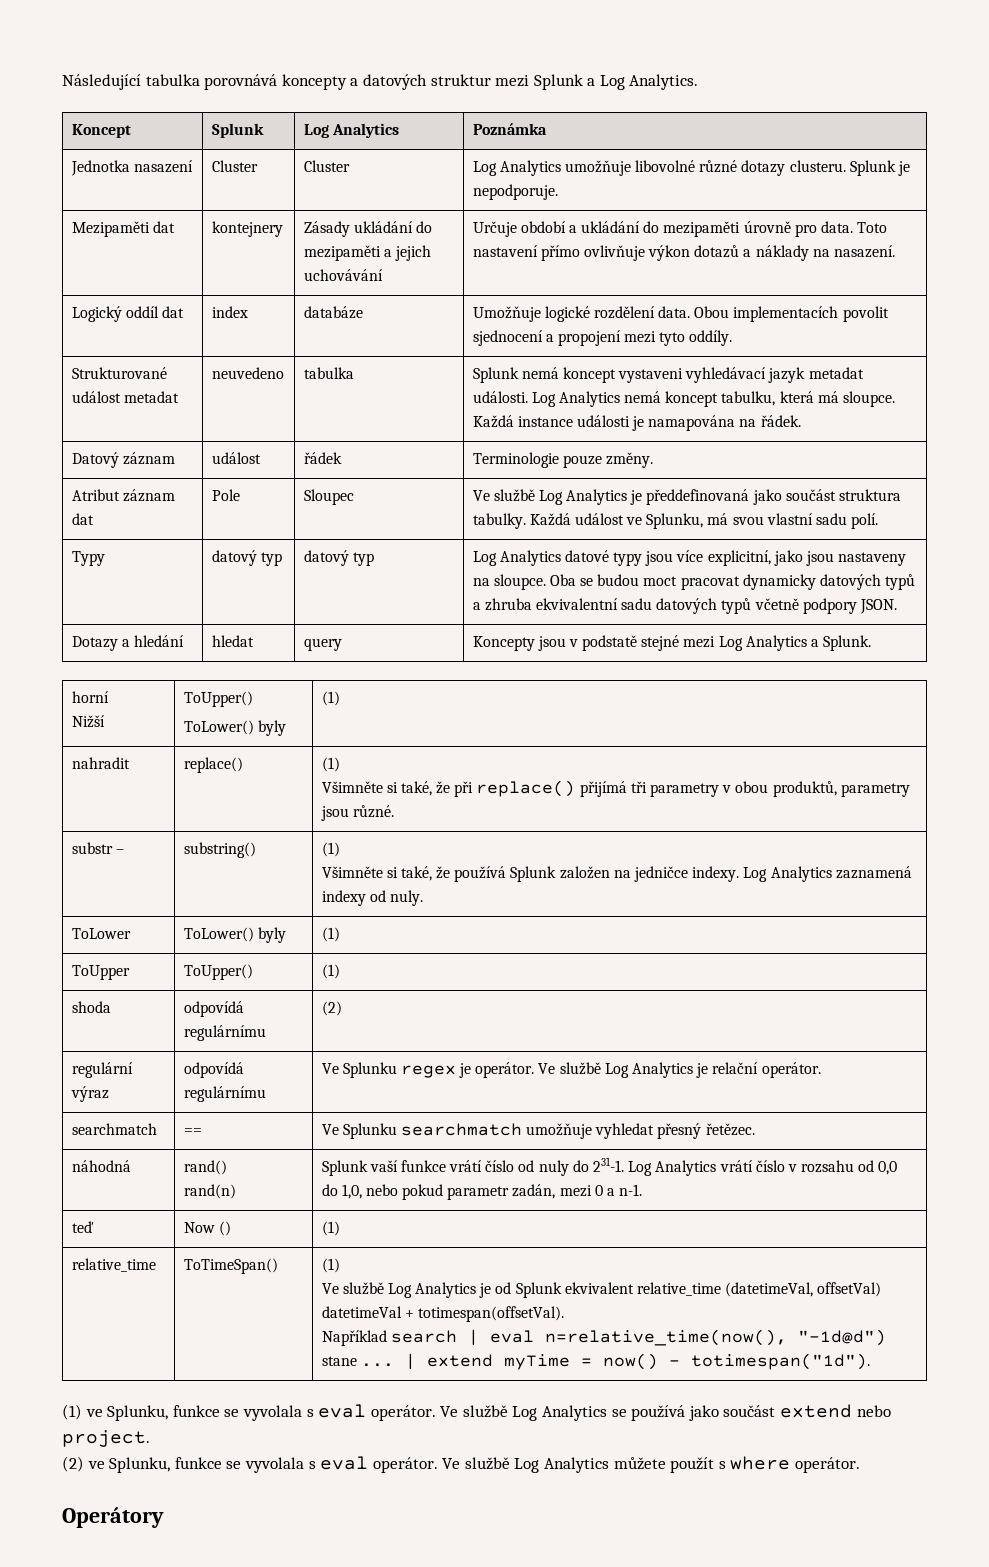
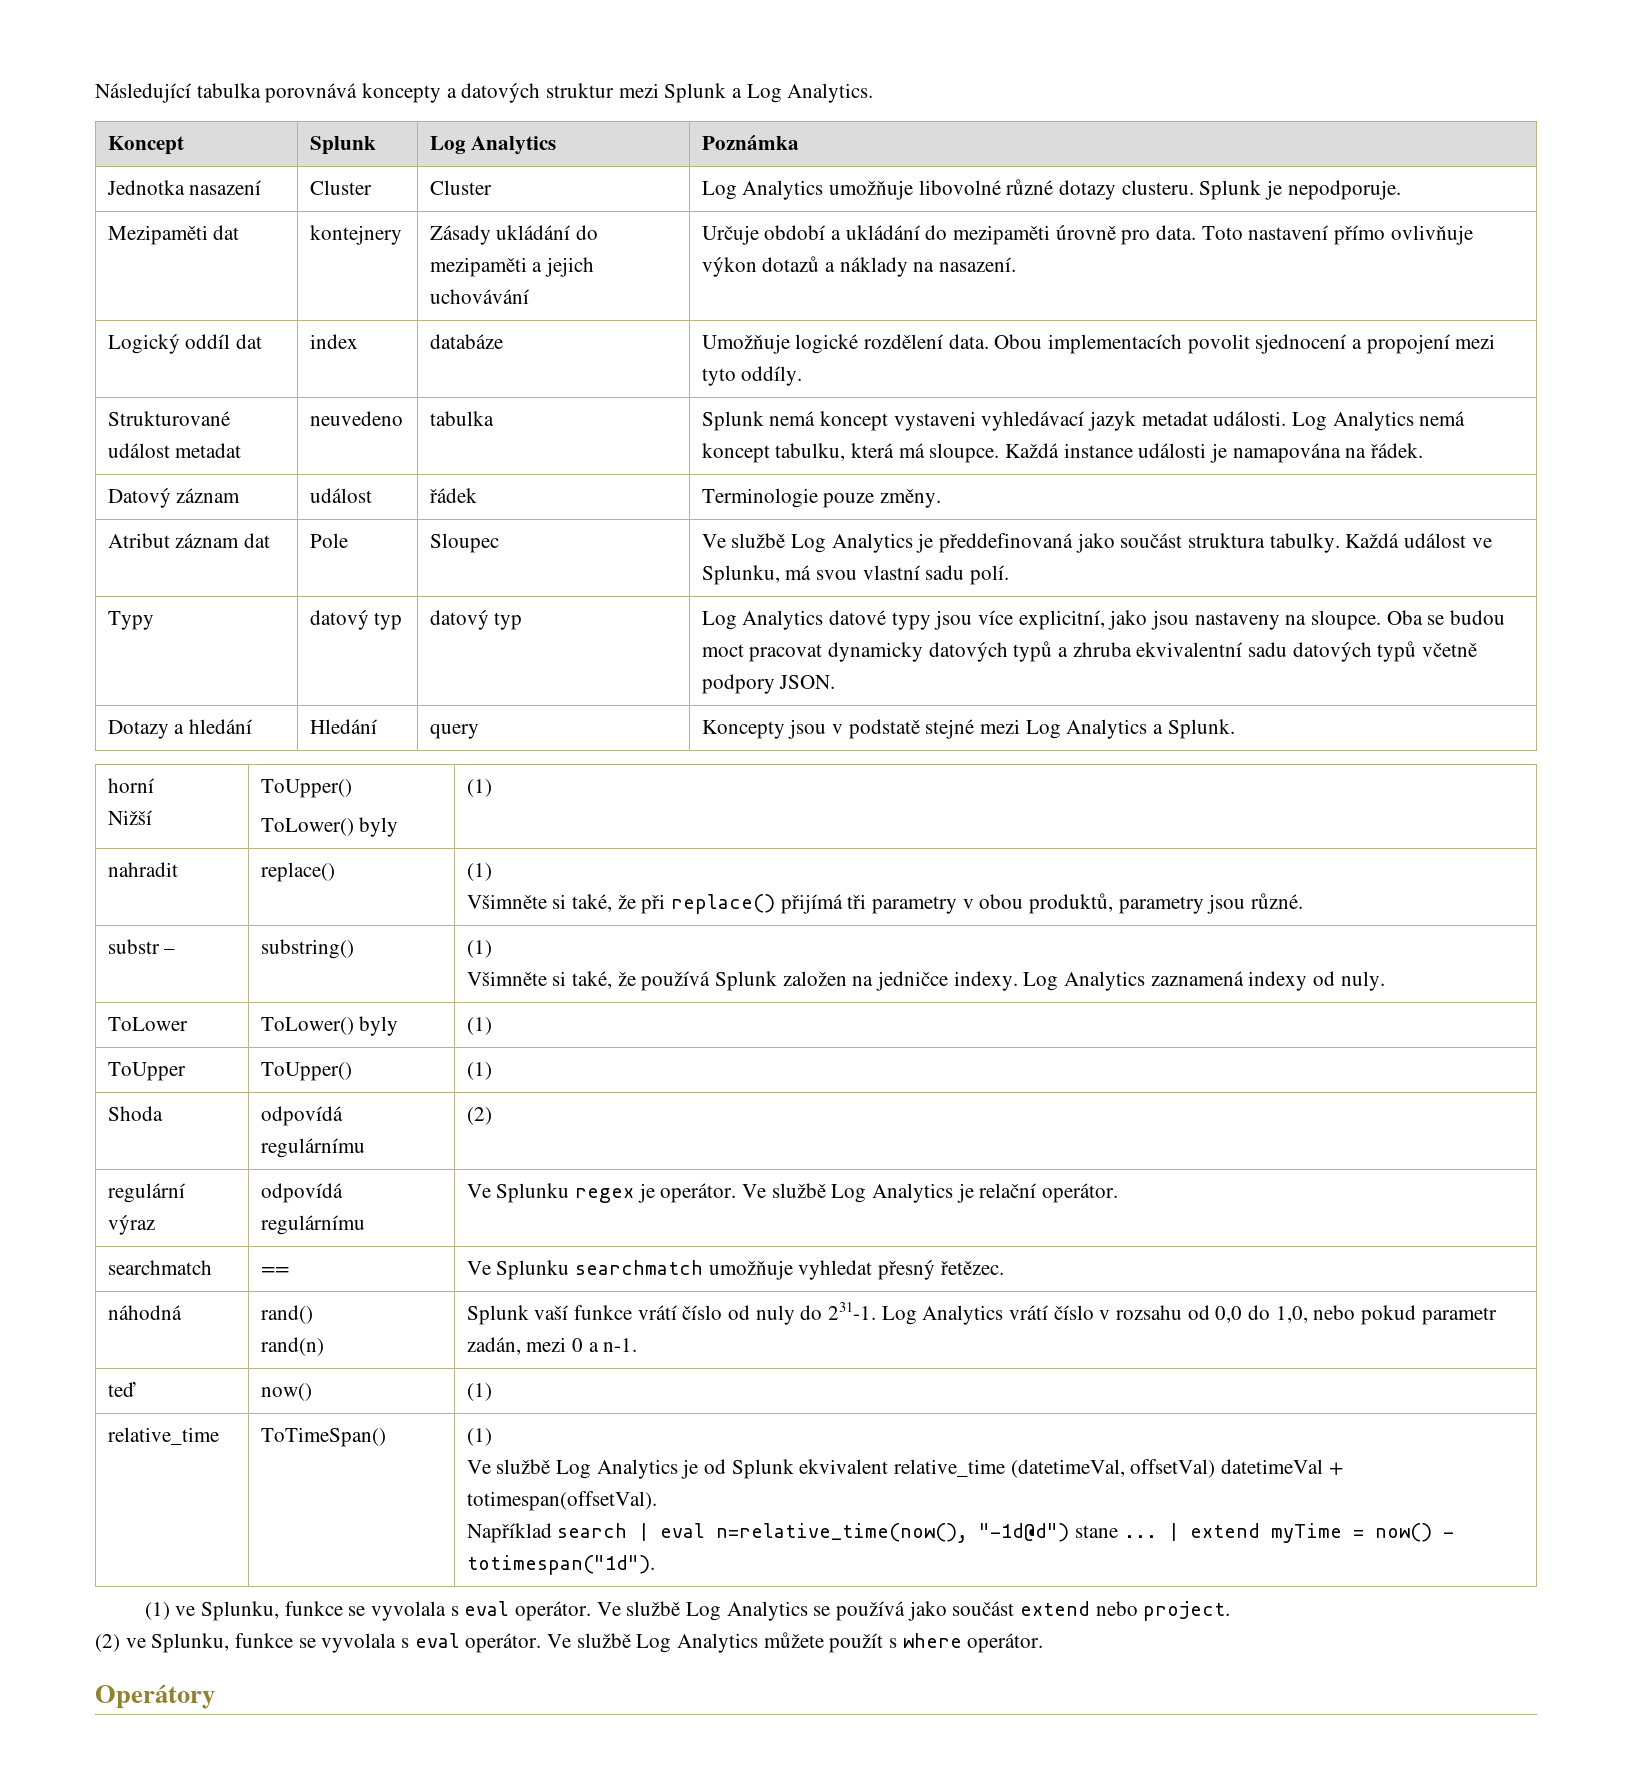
[211,635,254,647] hledat -> [309,719,377,734] Hledání
[71,1001,111,1013] shoda -> [107,1106,163,1121] Shoda
[183,1221,231,1236] Now () -> [260,1383,312,1401] now()

